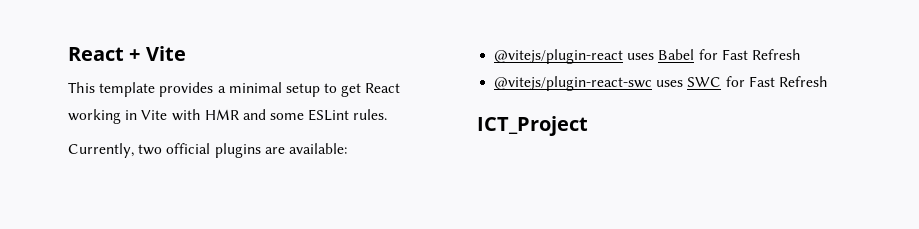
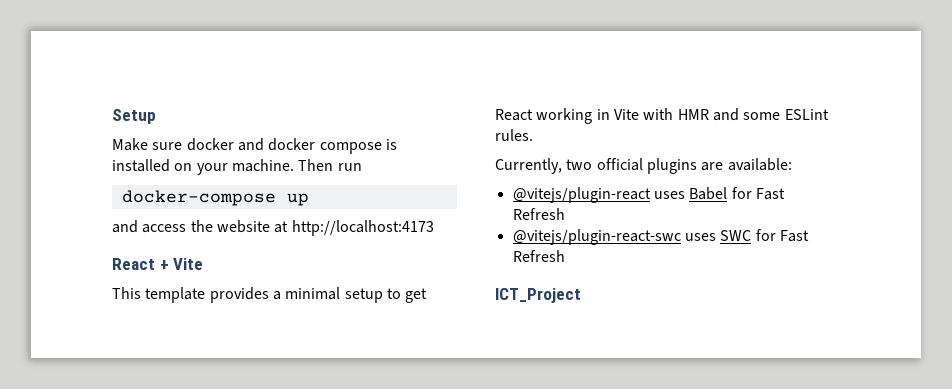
(68, 54) none -> [112,109,156,124] [112,138,397,154] [112,159,362,175] [121,190,309,206] [112,220,434,236] Setup // Make sure docker and docker compose is installed on your machine. Then run // docker-compose up // and access the website at http://localhost:4173 //

